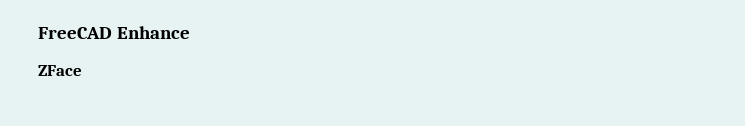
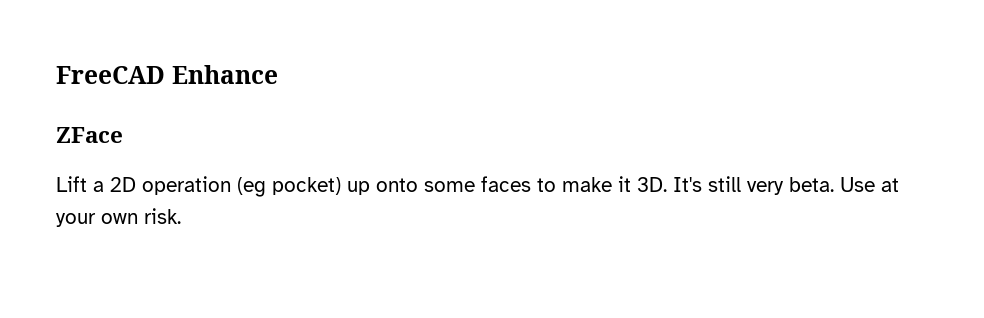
(82, 70) none -> [56,176,899,197] [56,208,181,227] // Lift a 2D operation (eg pocket) up onto some faces to make it 3D. It's still very beta. Use at your own risk.

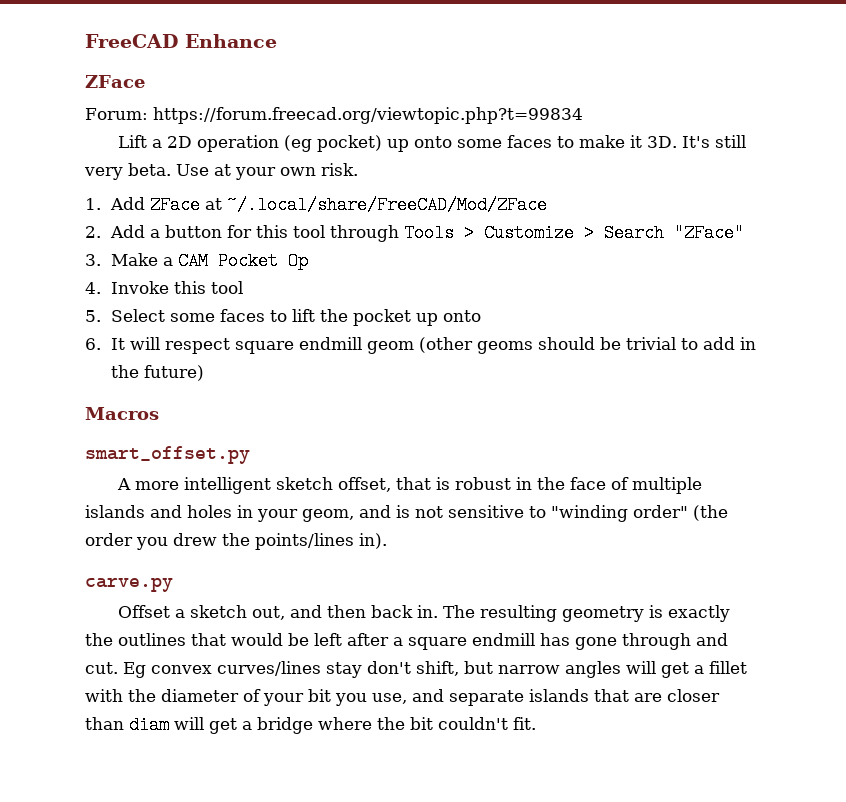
(123, 135) none -> [85,107,583,124] // Forum: https://forum.freecad.org/viewtopic.php?t=99834
(181, 216) none -> [85,196,547,214] [85,224,744,242] [85,252,308,270] [85,281,243,294] [85,309,481,326] [85,337,756,354] [110,365,204,381] [85,407,159,420] [85,446,250,464] [116,477,702,494] [85,505,728,522] [85,533,387,550] [85,577,173,592] [117,605,730,622] [85,633,728,650] [85,661,747,678] [85,689,720,706] [85,716,536,734] // 1. Add ZFace at ~/.local/share/FreeCAD/Mod/ZFace // 2. Add a button for this tool through Tools > Customize > Search "ZFace" // 3. Make a CAM Pocket Op // 4. Invoke this tool // 5. Select some faces to lift the pocket up onto // 6. It will respect square endmill geom (other geoms should be trivial to add in the future) // Macros // smart_offset.py // A more intelligent sketch offset, that is robust in the face of multiple islands and holes in your geom, and is not sensitive to "winding order" (the order you drew the points/lines in). // carve.py // Offset a sketch out, and then back in. The resulting geometry is exactly the outlines that would be left after a square endmill has gone through and cut. Eg convex curves/lines stay don't shift, but narrow angles will get a fillet with the diameter of your bit you use, and separate islands that are closer than diam will get a bridge where the bit couldn't fit.

